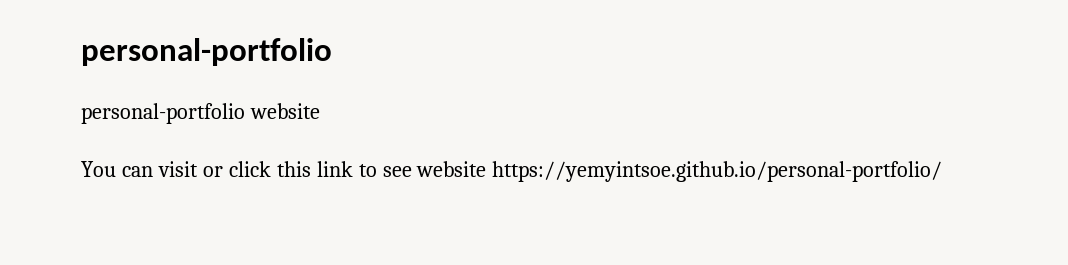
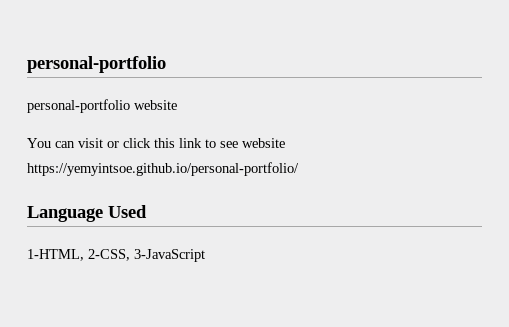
(943, 171) none -> [27,205,147,222] [27,249,205,262] // Language Used // 1-HTML, 2-CSS, 3-JavaScript

